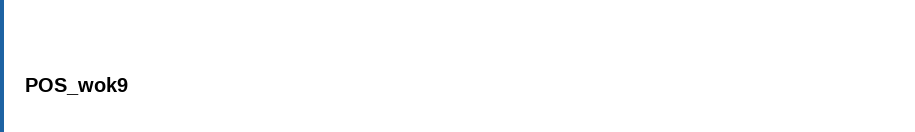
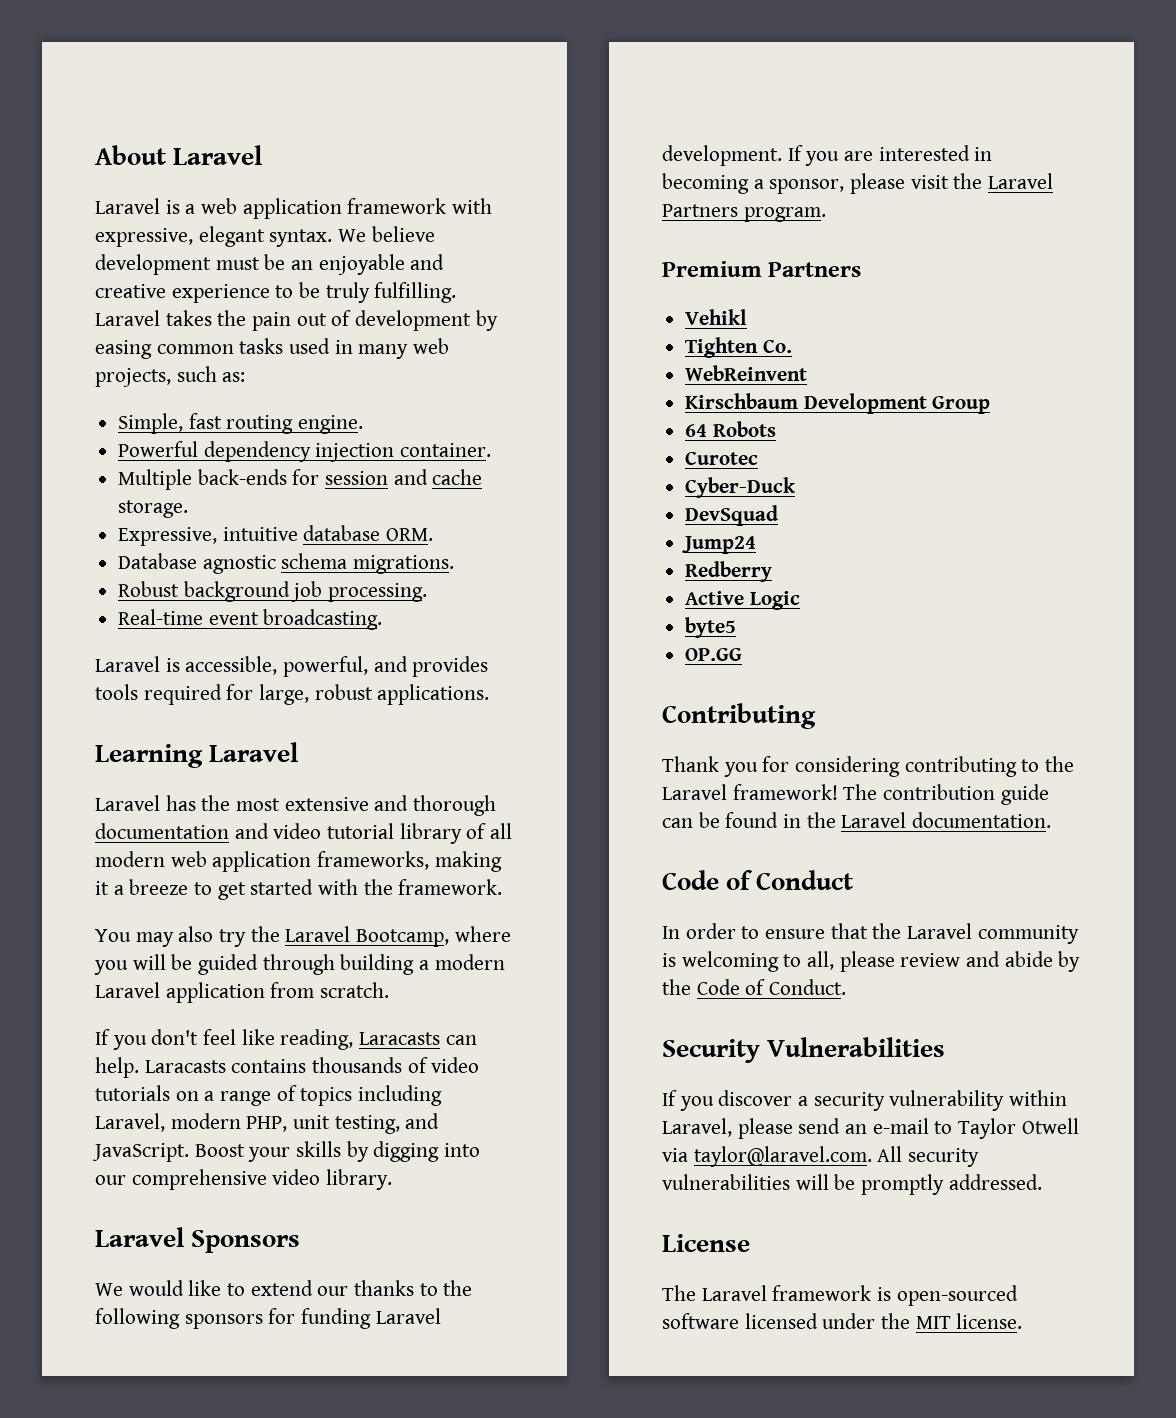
[25,77,128,95] POS_wok9 -> [95,145,263,165] [95,198,493,219] [95,226,435,247] [95,254,445,275] [95,282,457,303] [95,310,498,331] [95,338,450,359] [95,366,246,387] [118,413,364,434] [118,441,492,462] [118,469,483,490] [118,500,189,518] [118,525,434,546] [118,553,455,574] [118,581,428,602] [118,609,383,630] [95,656,489,677] [95,684,490,705] [95,742,299,768] [95,795,497,816] [95,823,513,844] [95,851,502,872] [95,879,503,900] [95,926,511,947] [94,954,505,975] [95,982,390,1003] [95,1029,477,1050] [95,1057,480,1078] [95,1085,443,1106] [95,1113,440,1134] [92,1141,481,1162] [95,1169,393,1190] [95,1227,301,1253] [95,1280,473,1296] [95,1308,441,1329] [662,145,993,166] [662,173,1054,194] [662,204,826,222] [662,261,862,277] [685,309,748,325] [685,337,792,358] [685,365,808,381] [685,393,991,414] [685,421,776,437] [685,452,759,465] [685,477,797,498] [685,505,779,526] [682,536,757,554] [685,561,773,582] [685,591,800,610] [685,617,737,638] [685,648,743,661] [662,703,816,729] [662,756,1075,777] [662,784,1049,805] [662,812,1052,828] [662,870,854,890] [662,923,1079,944] [662,951,1081,972] [662,979,847,995] [662,1037,946,1063] [662,1090,1068,1111] [662,1118,1079,1139] [662,1146,980,1167] [662,1174,1042,1195] [662,1234,750,1252] [662,1285,1018,1306] [662,1313,1023,1329] About Laravel // Laravel is a web application framework with expressive, elegant syntax. We believe development must be an enjoyable and creative experience to be truly fulfilling. Laravel takes the pain out of development by easing common tasks used in many web projects, such as: // Simple, fast routing engine. // Powerful dependency injection container. // Multiple back-ends for session and cache storage. // Expressive, intuitive database ORM. // Database agnostic schema migrations. // Robust background job processing. // Real-time event broadcasting. // Laravel is accessible, powerful, and provides tools required for large, robust applications. // Learning Laravel // Laravel has the most extensive and thorough documentation and video tutorial library of all modern web application frameworks, making it a breeze to get started with the framework. // You may also try the Laravel Bootcamp, where you will be guided through building a modern Laravel application from scratch. // If you don't feel like reading, Laracasts can help. Laracasts contains thousands of video tutorials on a range of topics including Laravel, modern PHP, unit testing, and JavaScript. Boost your skills by digging into our comprehensive video library. // Laravel Sponsors // We would like to extend our thanks to the following sponsors for funding Laravel development. If you are interested in becoming a sponsor, please visit the Laravel Partners program. // Premium Partners // Vehikl // Tighten Co. // WebReinvent // Kirschbaum Development Group // 64 Robots // Curotec // Cyber-Duck // DevSquad // Jump24 // Redberry // Active Logic // byte5 // OP.GG // Contributing // Thank you for considering contributing to the Laravel framework! The contribution guide can be found in the Laravel documentation. // Code of Conduct // In order to ensure that the Laravel community is welcoming to all, please review and abide by the Code of Conduct. // Security Vulnerabilities // If you discover a security vulnerability within Laravel, please send an e-mail to Taylor Otwell via taylor@laravel.com. All security vulnerabilities will be promptly addressed. // License // The Laravel framework is open-sourced software licensed under the MIT license.

